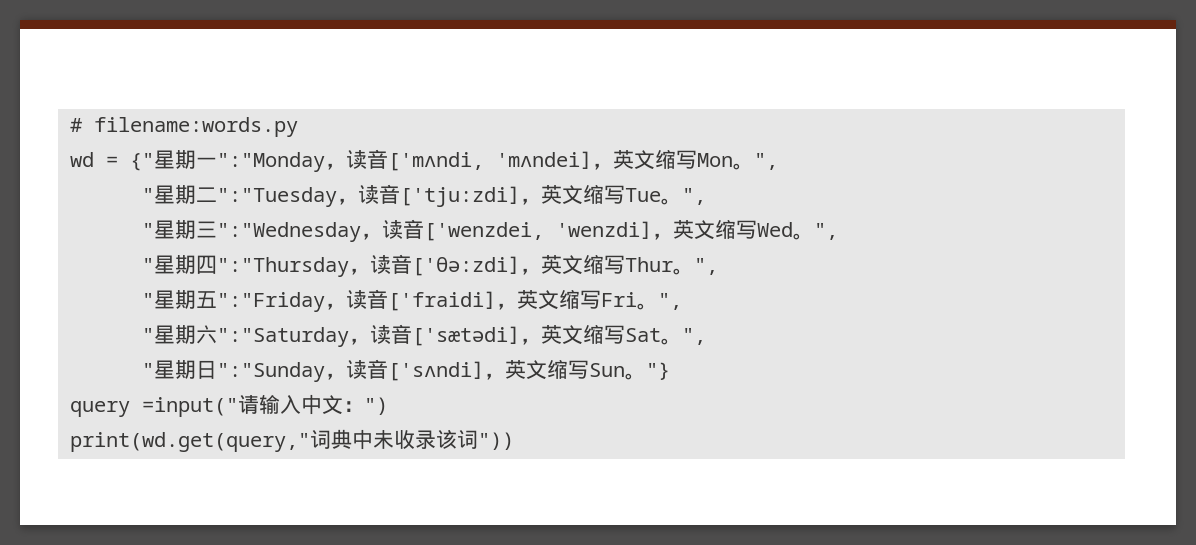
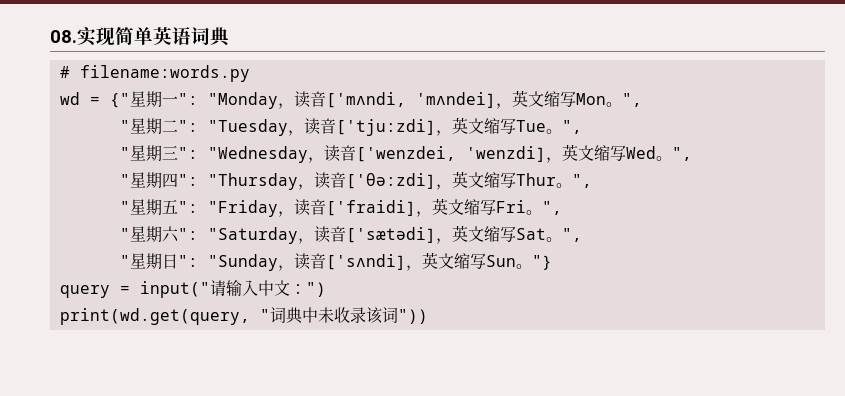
(70, 125) none -> [50,27,231,47] 08.实现简单英语词典 //
[217,152,325,172] ":"Monday -> [177,92,278,109] ": "Monday
[217,187,337,207] ":"Tuesday -> [177,119,288,136] ": "Tuesday
[217,222,361,242] ":"Wednesday -> [177,146,308,163] ": "Wednesday
[217,257,349,277] ":"Thursday -> [177,173,298,190] ": "Thursday
[217,292,325,312] ":"Friday -> [177,200,278,217] ": "Friday
[217,327,349,347] ":"Saturday -> [177,227,298,244] ": "Saturday
[217,362,325,382] ":"Sunday -> [177,254,278,271] ": "Sunday
[142,397,238,417] =input(" -> [119,281,210,298] = input("
[70,432,310,452] print(wd.get(query," -> [59,308,270,325] print(wd.get(query, "

